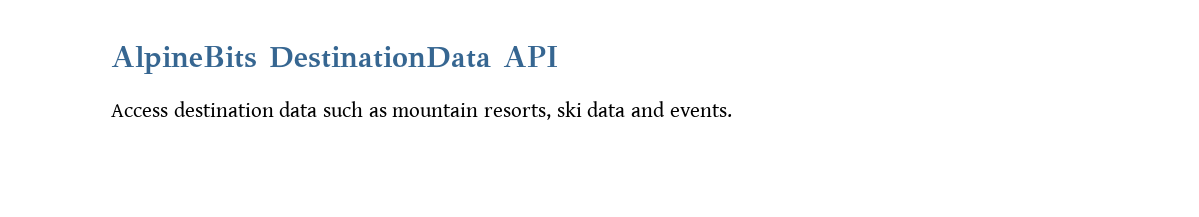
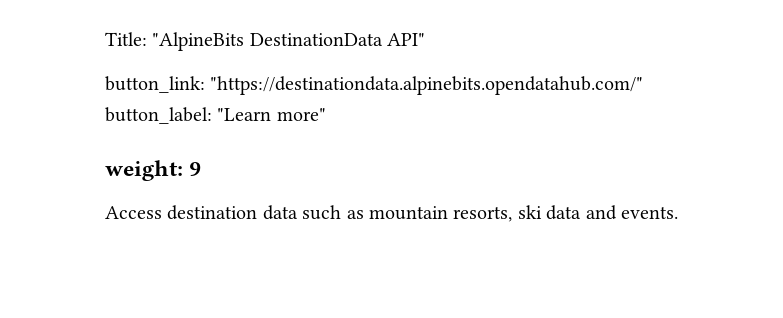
[111,46,558,74] AlpineBits DestinationData API -> [105,32,426,51] [105,76,644,95] [105,107,326,124] [105,160,202,181] Title: "AlpineBits DestinationData API" // button_link: "https://destinationdata.alpinebits.opendatahub.com/" button_label: "Learn more" // weight: 9

